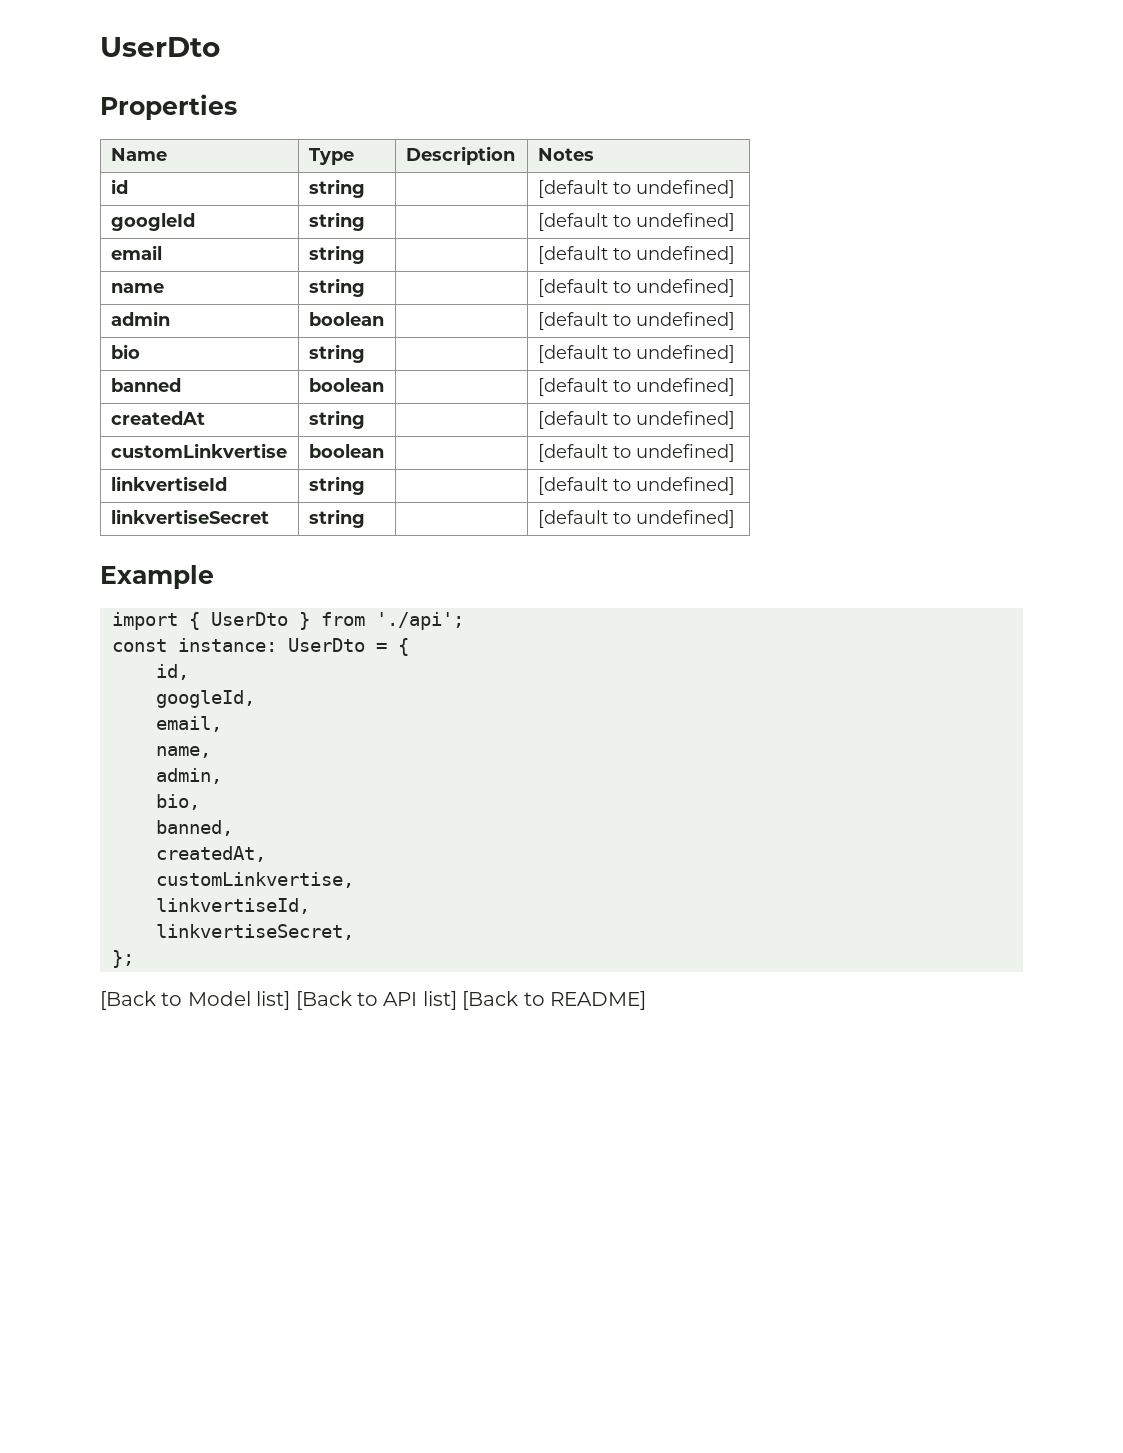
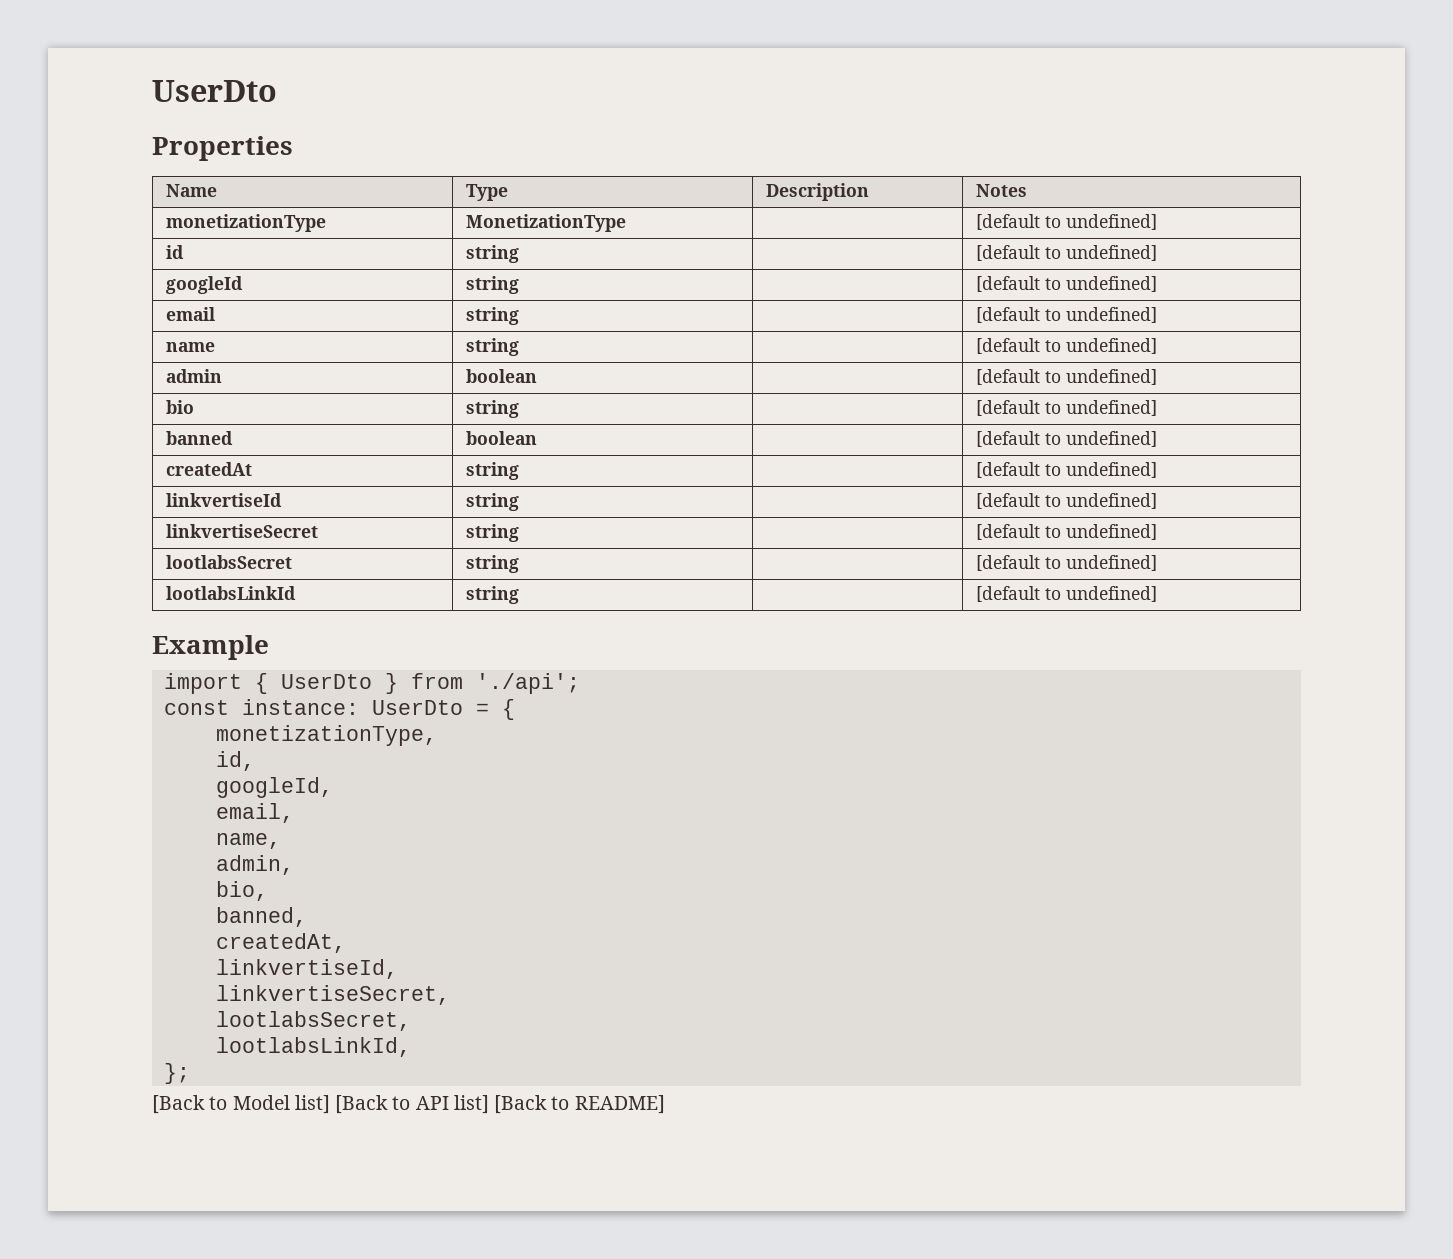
(594, 154) none -> [165,214,326,232] [465,214,626,232] [975,214,1157,230] // monetizationType | MonetizationType | | [default to undefined]
[110,443,287,458] [308,444,384,458] [537,444,735,462] // customLinkvertise | boolean | | [default to undefined] -> (1157, 470) none
(735, 519) none -> [165,555,292,569] [465,555,519,573] [975,555,1157,571] [165,586,296,600] [465,586,519,604] [975,586,1157,602] // lootlabsSecret | string | | [default to undefined] // lootlabsLinkId | string | | [default to undefined]
(409, 647) none -> [215,725,437,746] // monetizationType,
[156,872,354,888] // customLinkvertise, -> (346, 943) none
(354, 932) none -> [215,1011,411,1031] [215,1037,411,1057] // lootlabsSecret, // lootlabsLinkId,

